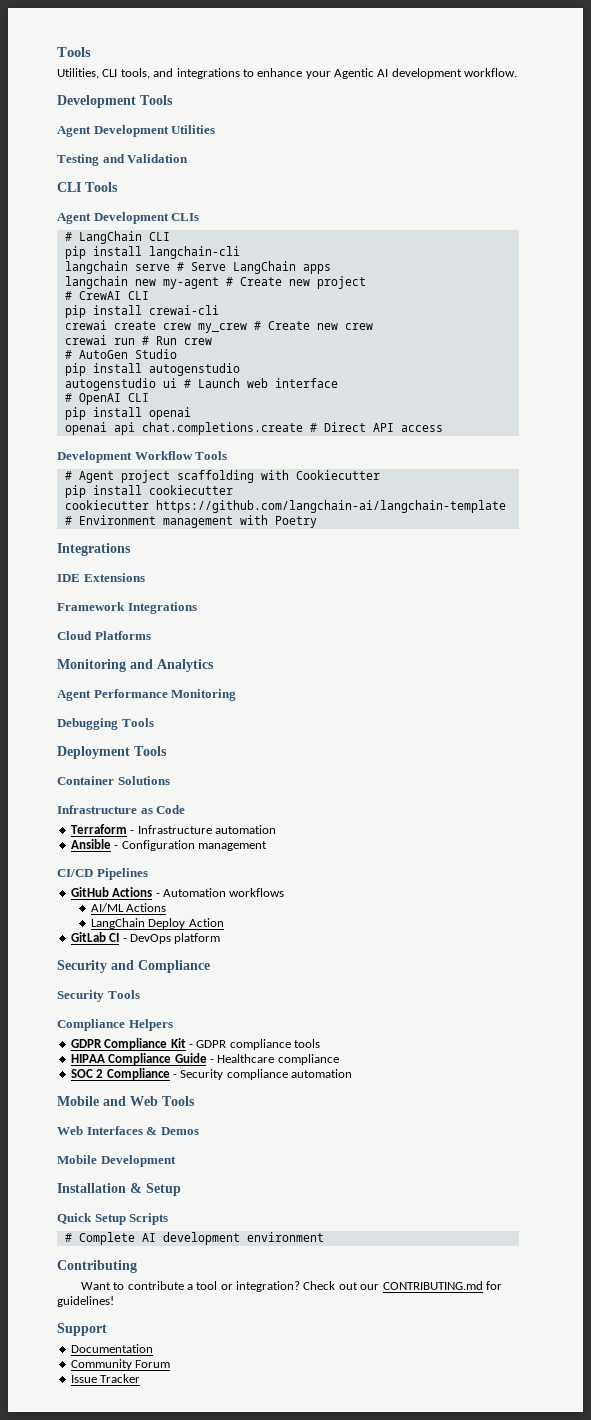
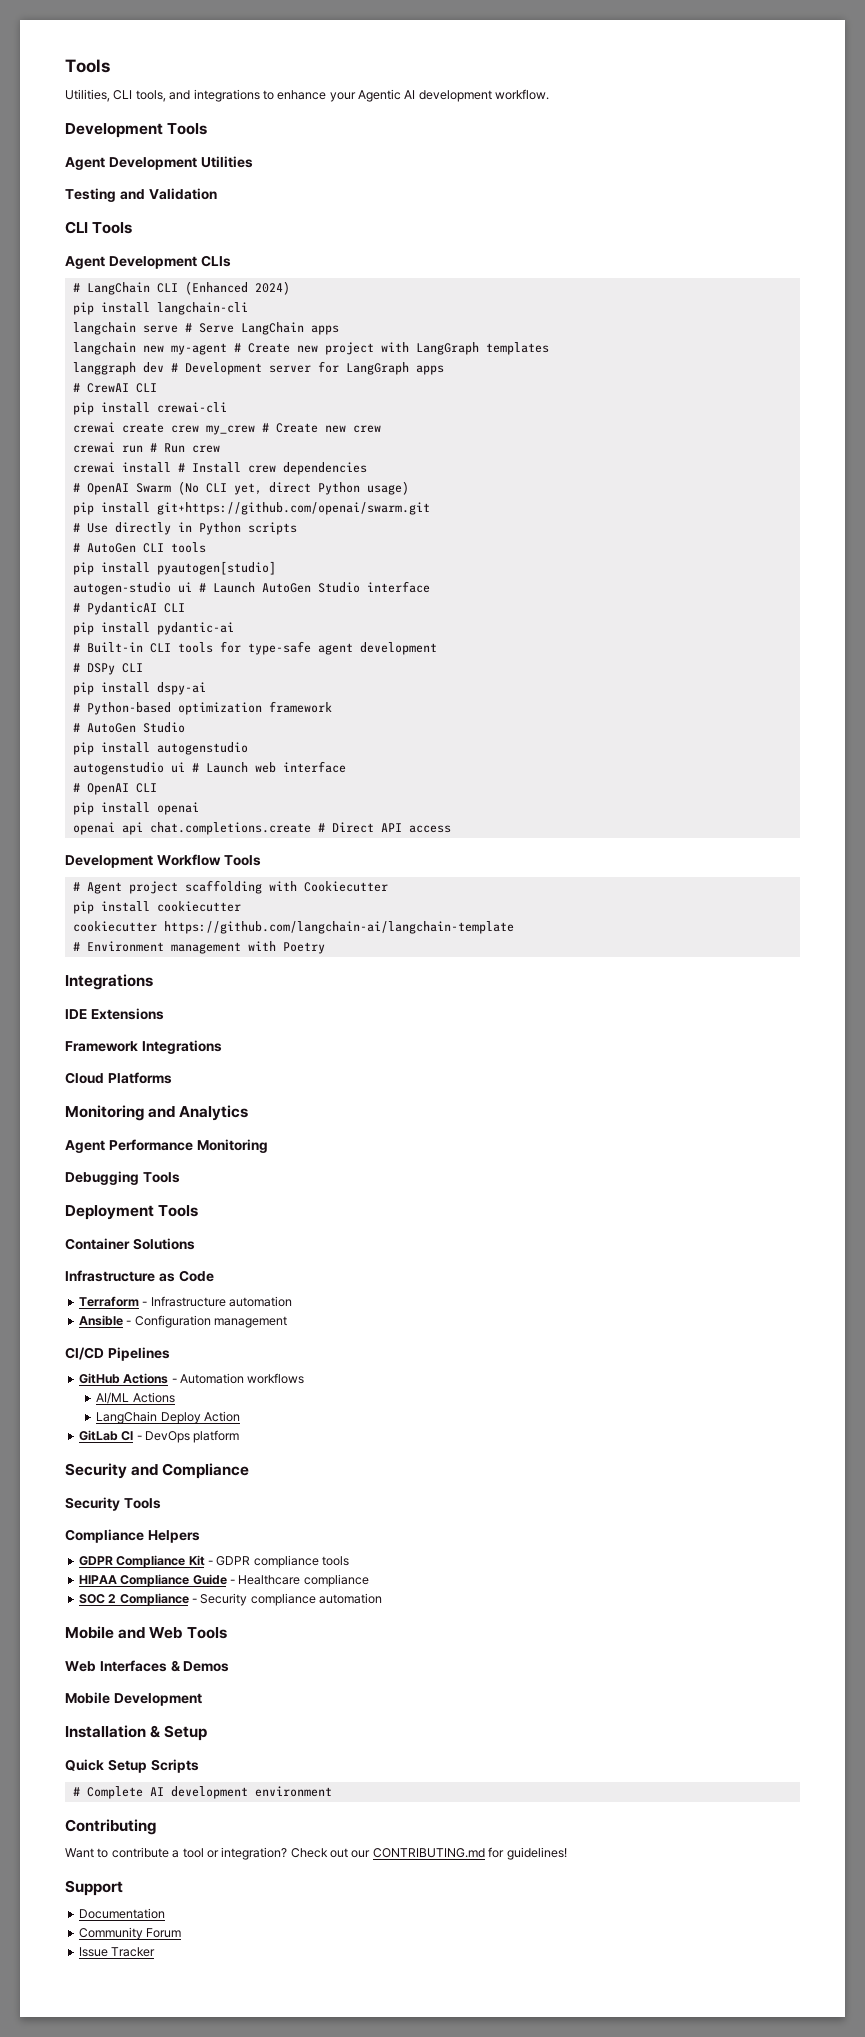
(170, 236) none -> [184,281,290,295] (Enhanced 2024)
(366, 282) none -> [380,342,549,355] [72,361,444,375] with LangGraph templates // langgraph dev # Development server for LangGraph apps
(212, 341) none -> [72,462,367,475] [72,481,409,495] [72,502,430,515] [72,522,297,535] [72,542,206,553] [72,561,276,575] [72,581,430,595] [72,602,185,615] [72,622,234,635] [72,641,437,655] [72,663,143,675] [72,682,206,695] [72,701,332,715] // crewai install # Install crew dependencies // # OpenAI Swarm (No CLI yet, direct Python usage) // pip install git+https://github.com/openai/swarm.git // # Use directly in Python scripts // # AutoGen CLI tools // pip install pyautogen[studio] // autogen-studio ui # Launch AutoGen Studio interface // # PydanticAI CLI // pip install pydantic-ai // # Built-in CLI tools for type-safe agent development // # DSPy CLI // pip install dspy-ai // # Python-based optimization framework

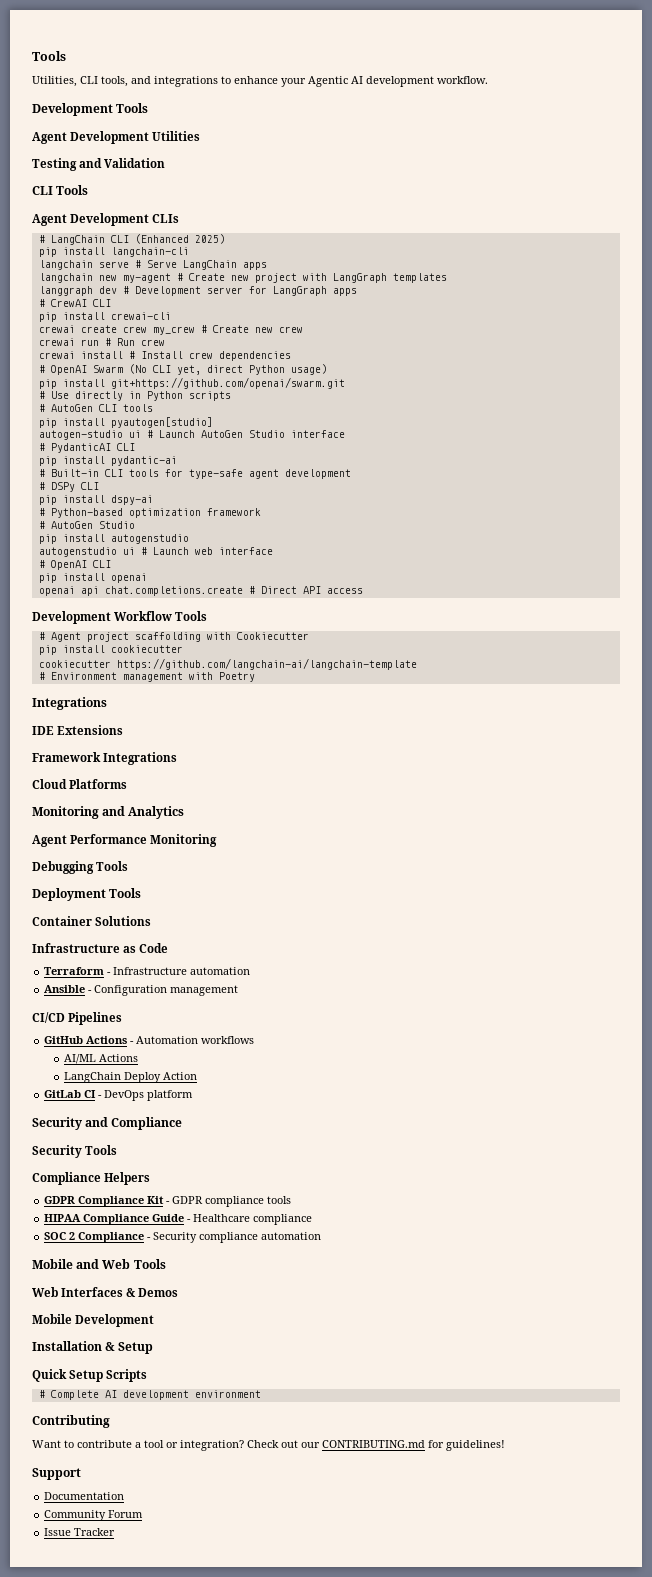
[254,281,290,295] 2024) -> [194,234,225,244] 2025)

